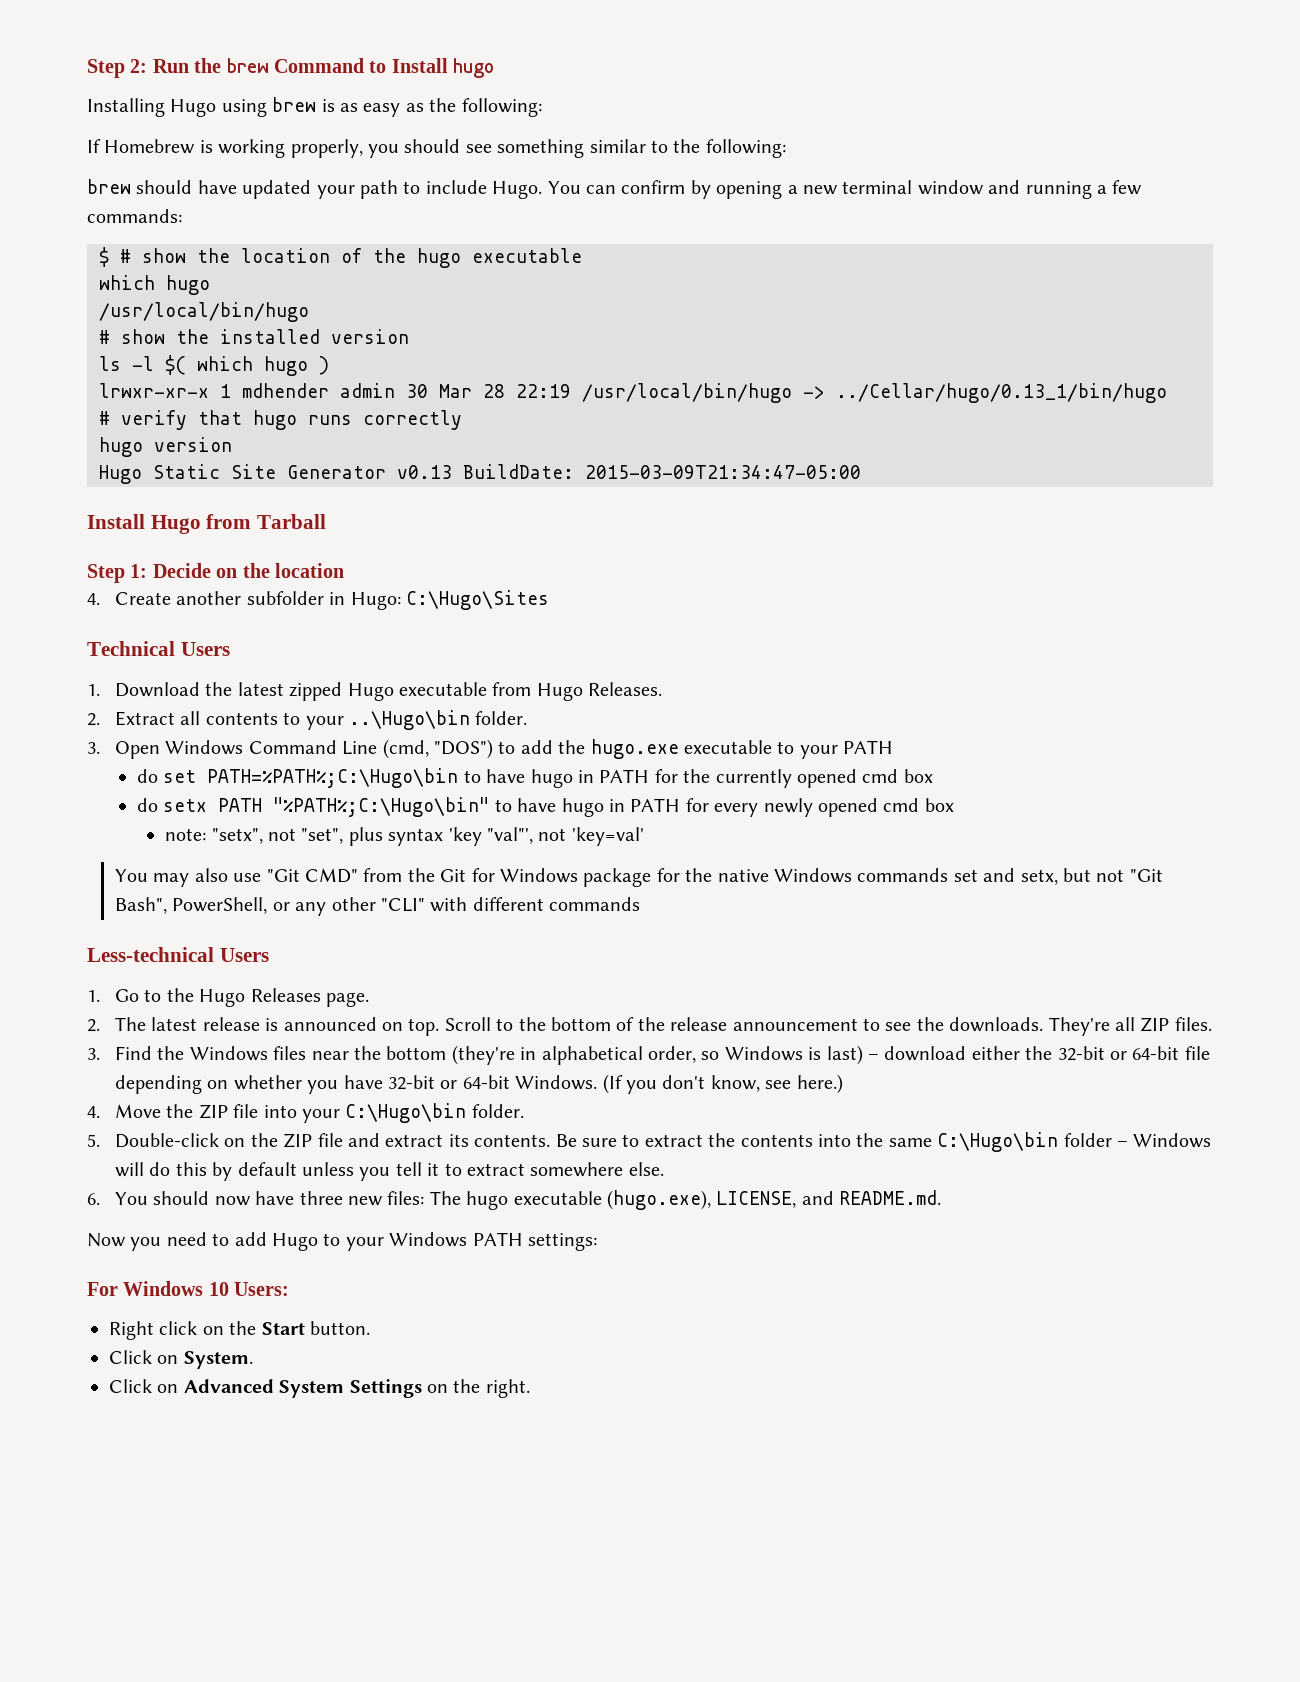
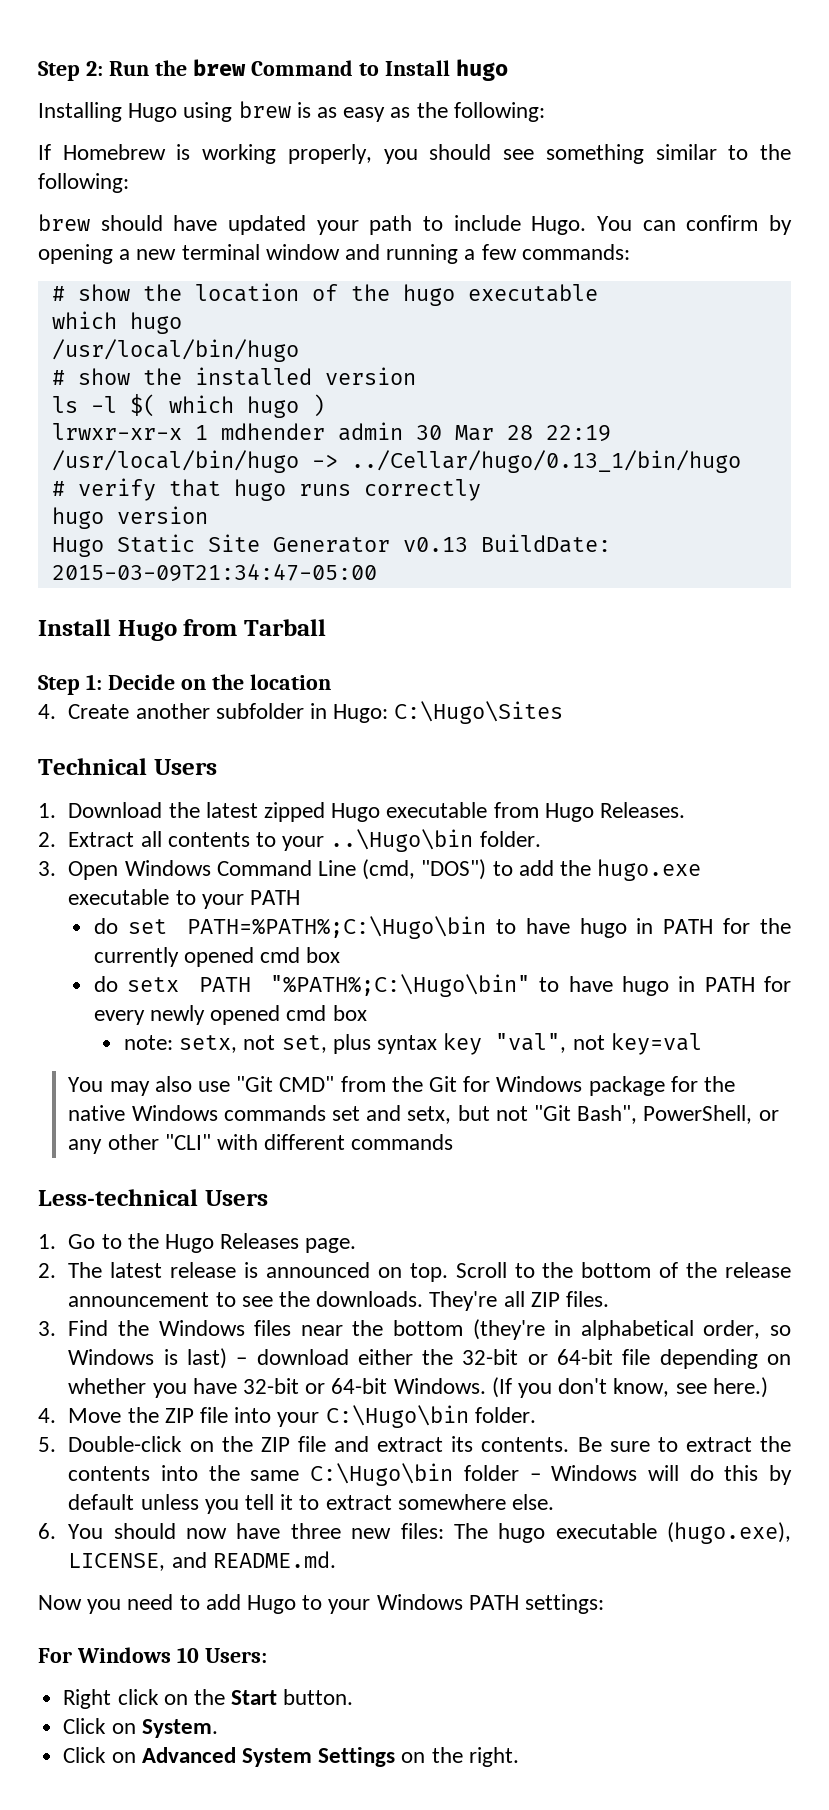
[99,247,109,267] $ -> (630, 252) none
[211,827,644,846] "setx", not "set", plus syntax 'key "val"', not 'key=val' -> [179,1033,702,1055] setx, not set, plus syntax key "val", not key=val

